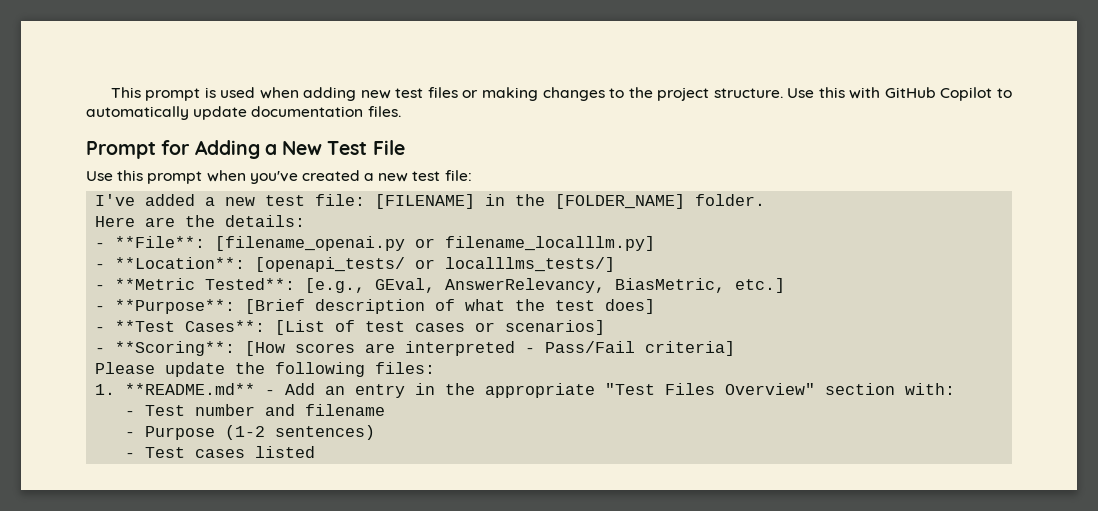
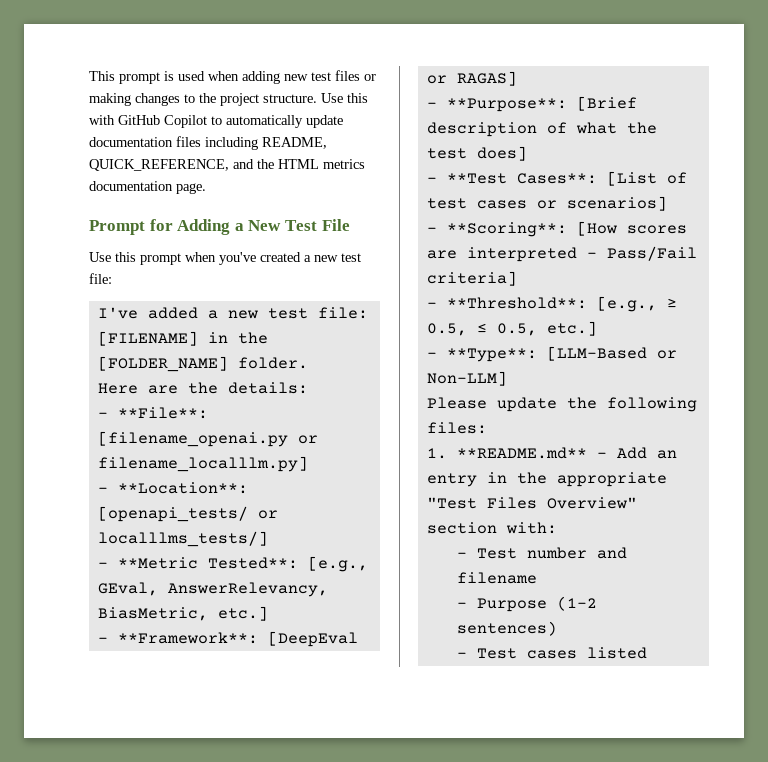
[367,106,401,117] files. -> [176,136,327,150] [89,159,365,171] [89,181,206,194] files including README, QUICK_REFERENCE, and the HTML metrics documentation page.
(786, 285) none -> [97,631,358,647] [426,71,517,86] // - **Framework**: [DeepEval or RAGAS]
(736, 348) none -> [426,296,677,312] [426,321,597,336] [426,346,677,362] [426,371,507,386] // - **Threshold**: [e.g., ≥ 0.5, ≤ 0.5, etc.] // - **Type**: [LLM-Based or Non-LLM]

